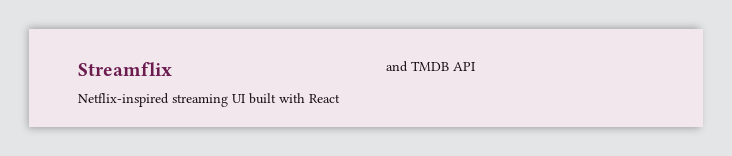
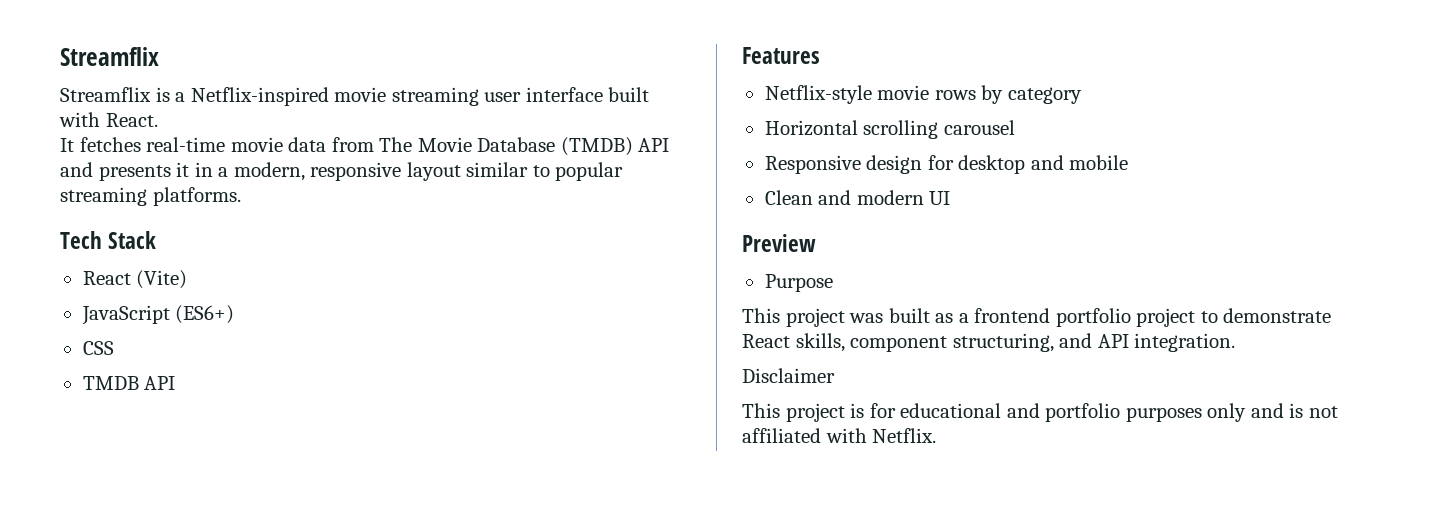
[78,93,340,107] [386,61,475,72] Netflix-inspired streaming UI built with React and TMDB API -> [60,87,650,106] [59,112,158,127] [60,137,670,156] [60,162,624,181] [60,187,241,206] [60,231,157,249] [82,270,188,289] [81,305,235,325] [82,341,114,355] [82,376,176,390] [742,47,820,64] [764,85,1082,104] [764,120,1015,139] [764,155,1129,174] [764,190,951,205] [742,234,816,252] [764,274,833,292] [742,308,1332,327] [742,333,1236,352] [742,368,835,383] [742,403,1338,422] [742,428,937,443] Streamflix is a Netflix-inspired movie streaming user interface built with React. // It fetches real-time movie data from The Movie Database (TMDB) API and presents it in a modern, responsive layout similar to popular streaming platforms. // Tech Stack // React (Vite) // JavaScript (ES6+) // CSS // TMDB API // Features // Netflix-style movie rows by category // Horizontal scrolling carousel // Responsive design for desktop and mobile // Clean and modern UI // Preview // Purpose // This project was built as a frontend portfolio project to demonstrate React skills, component structuring, and API integration. // Disclaimer // This project is for educational and portfolio purposes only and is not affiliated with Netflix.

